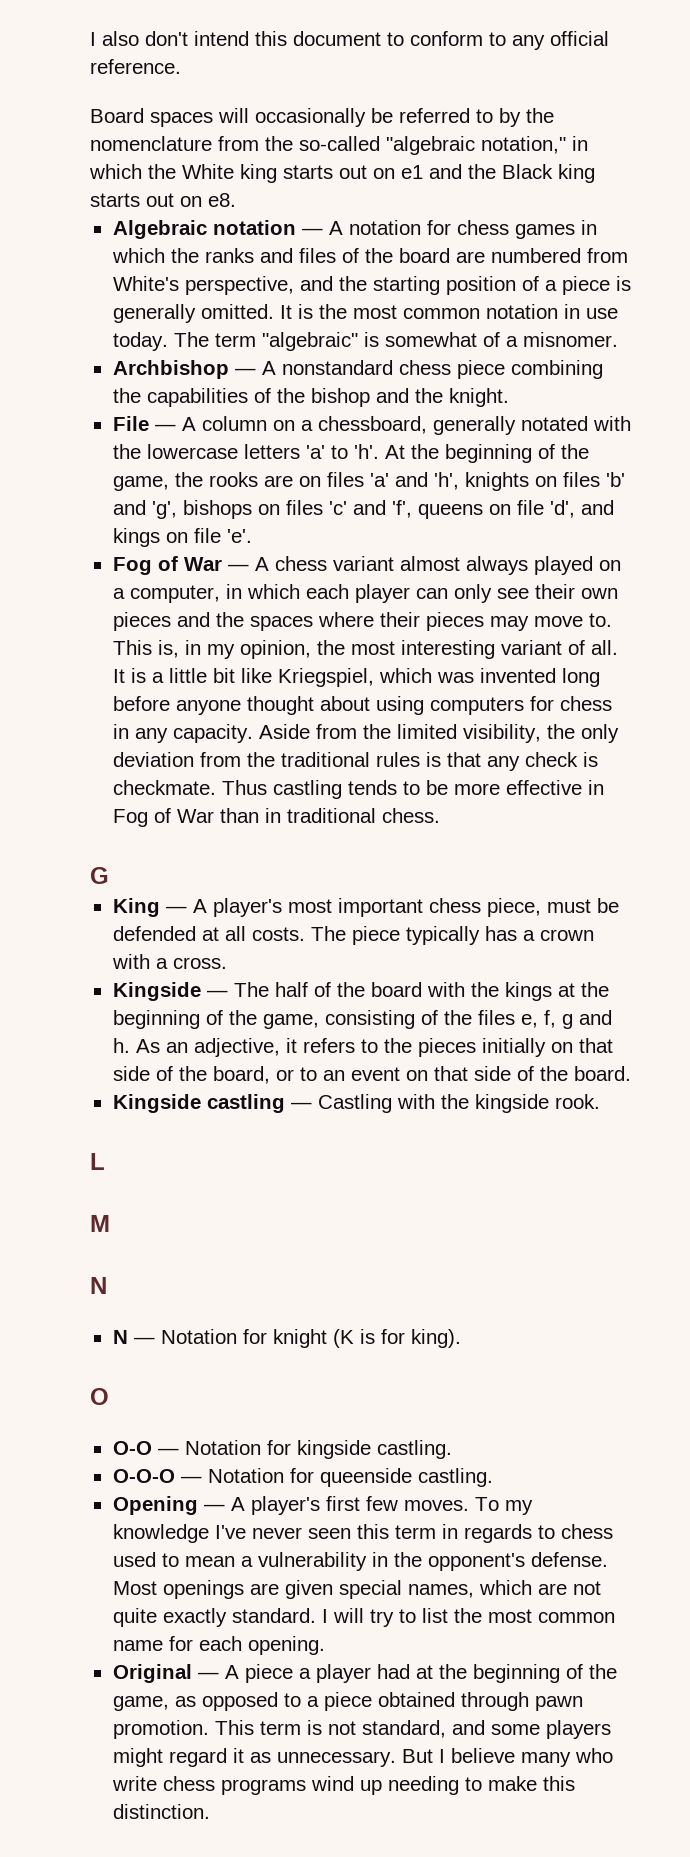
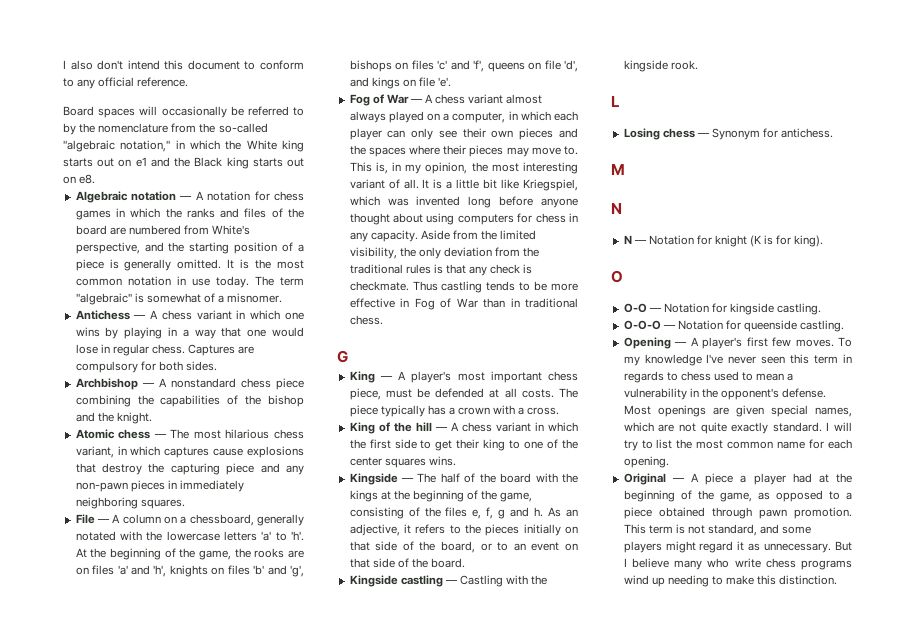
(618, 339) none -> [75,310,304,320] [75,327,304,339] [75,344,255,356] [75,361,217,373] // Antichess — A chess variant in which one wins by playing in a way that one would lose in regular chess. Captures are compulsory for both sides.
(509, 397) none -> [75,429,304,439] [75,446,304,458] [75,463,304,475] [75,480,244,492] [75,497,185,509] // Atomic chess — The most hilarious chess variant, in which captures cause explosions that destroy the capturing piece and any non-pawn pieces in immediately neighboring squares.
(227, 963) none -> [349,422,578,434] [349,439,578,451] [349,456,456,468] // King of the hill — A chess variant in which the first side to get their king to one of the center squares wins.
(105, 1161) none -> [623,128,834,140] // Losing chess — Synonym for antichess.

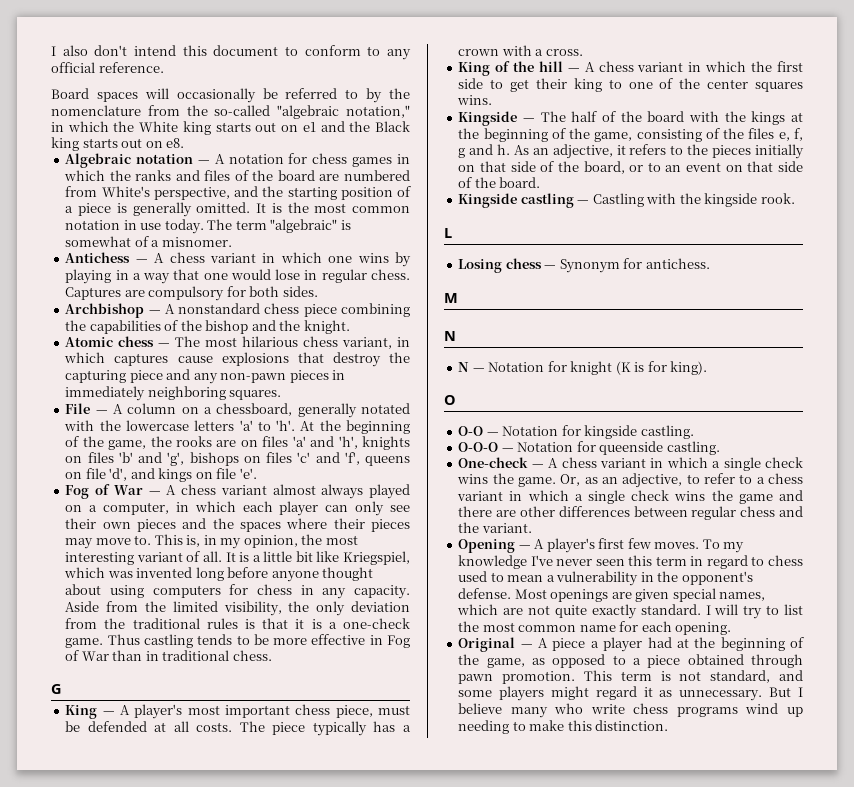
[469,264,533,276] [349,281,409,291] any check is checkmate. -> [295,618,410,629] [65,638,104,648] it is a one-check game.
(845, 326) none -> [458,457,803,471] [457,473,803,488] [457,490,803,504] [458,506,803,520] [458,522,532,533] // One-check — A chess variant in which a single check wins the game. Or, as an adjective, to refer to a chess variant in which a single check wins the game and there are other differences between regular chess and the variant.
[623,371,664,383] regards -> [706,555,748,569] regard

